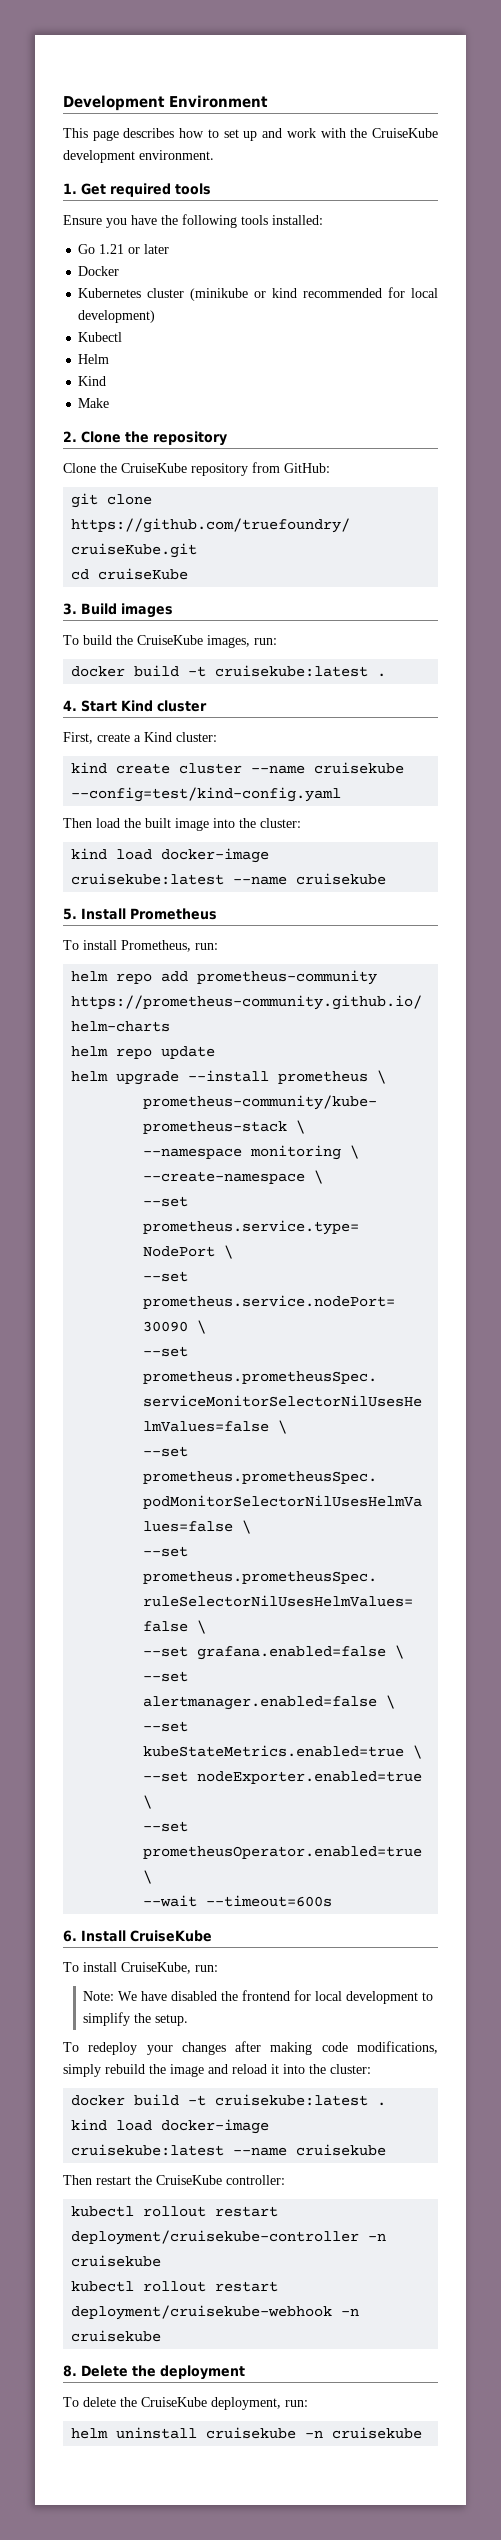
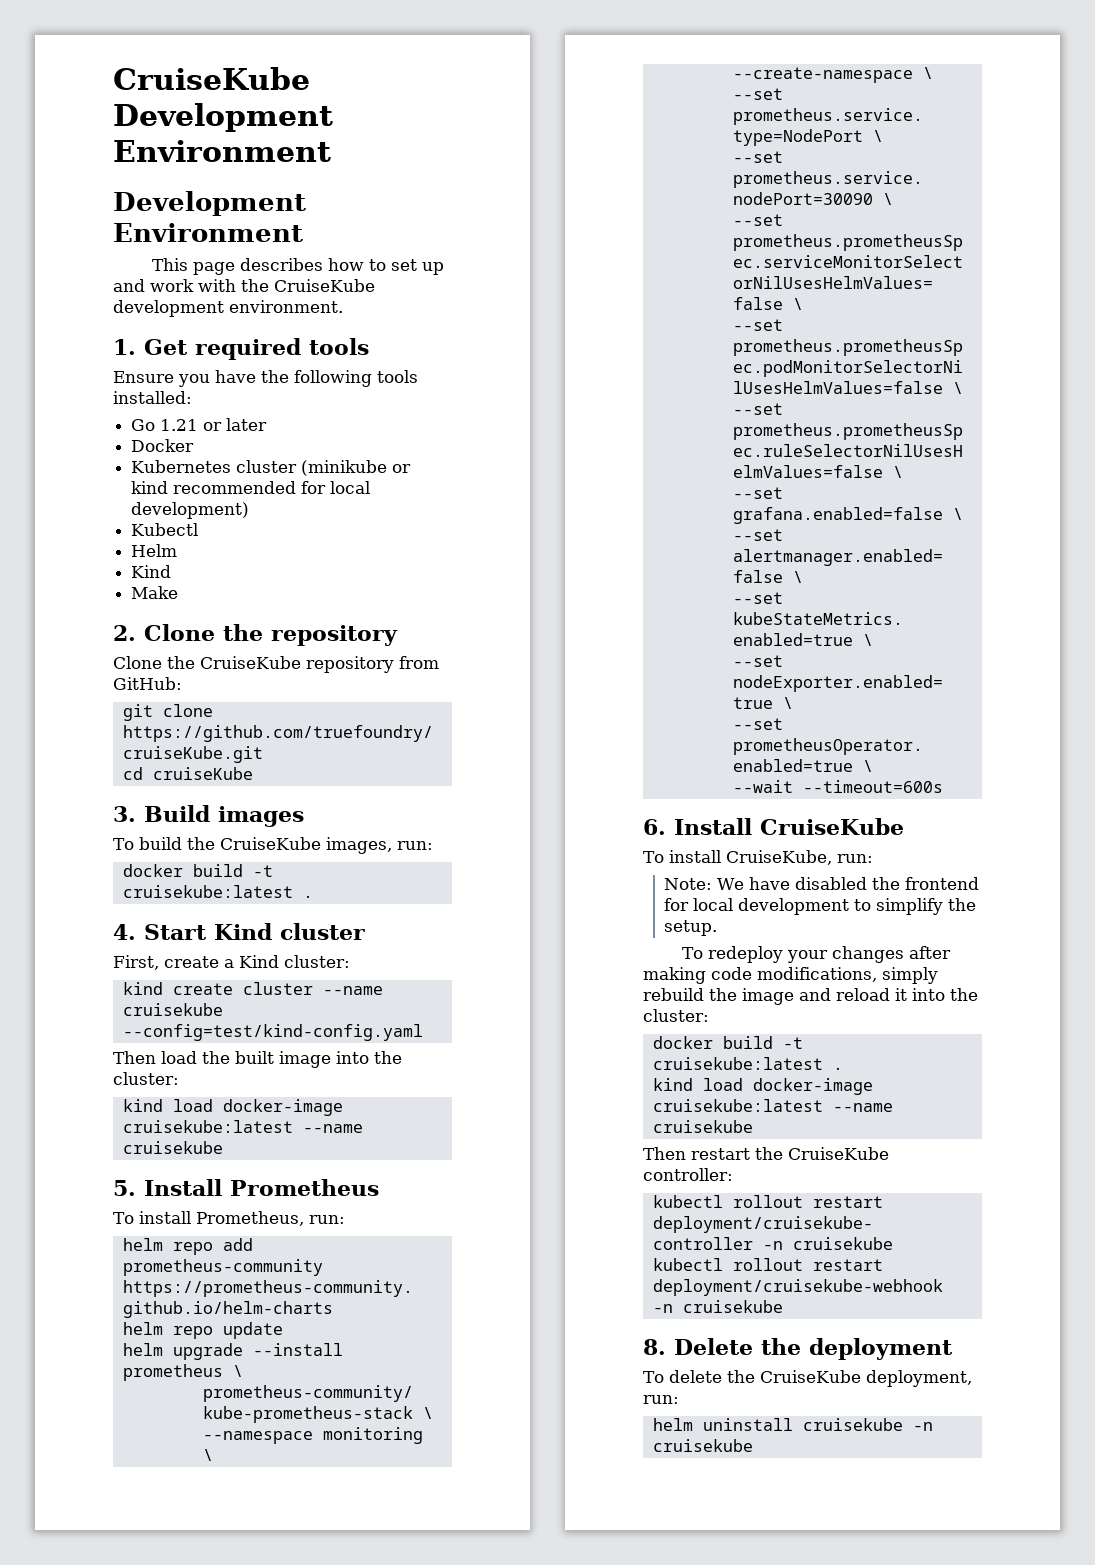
(63, 103) none -> [113,67,310,90] [113,103,333,132] [113,140,331,162] CruiseKube Development Environment //

